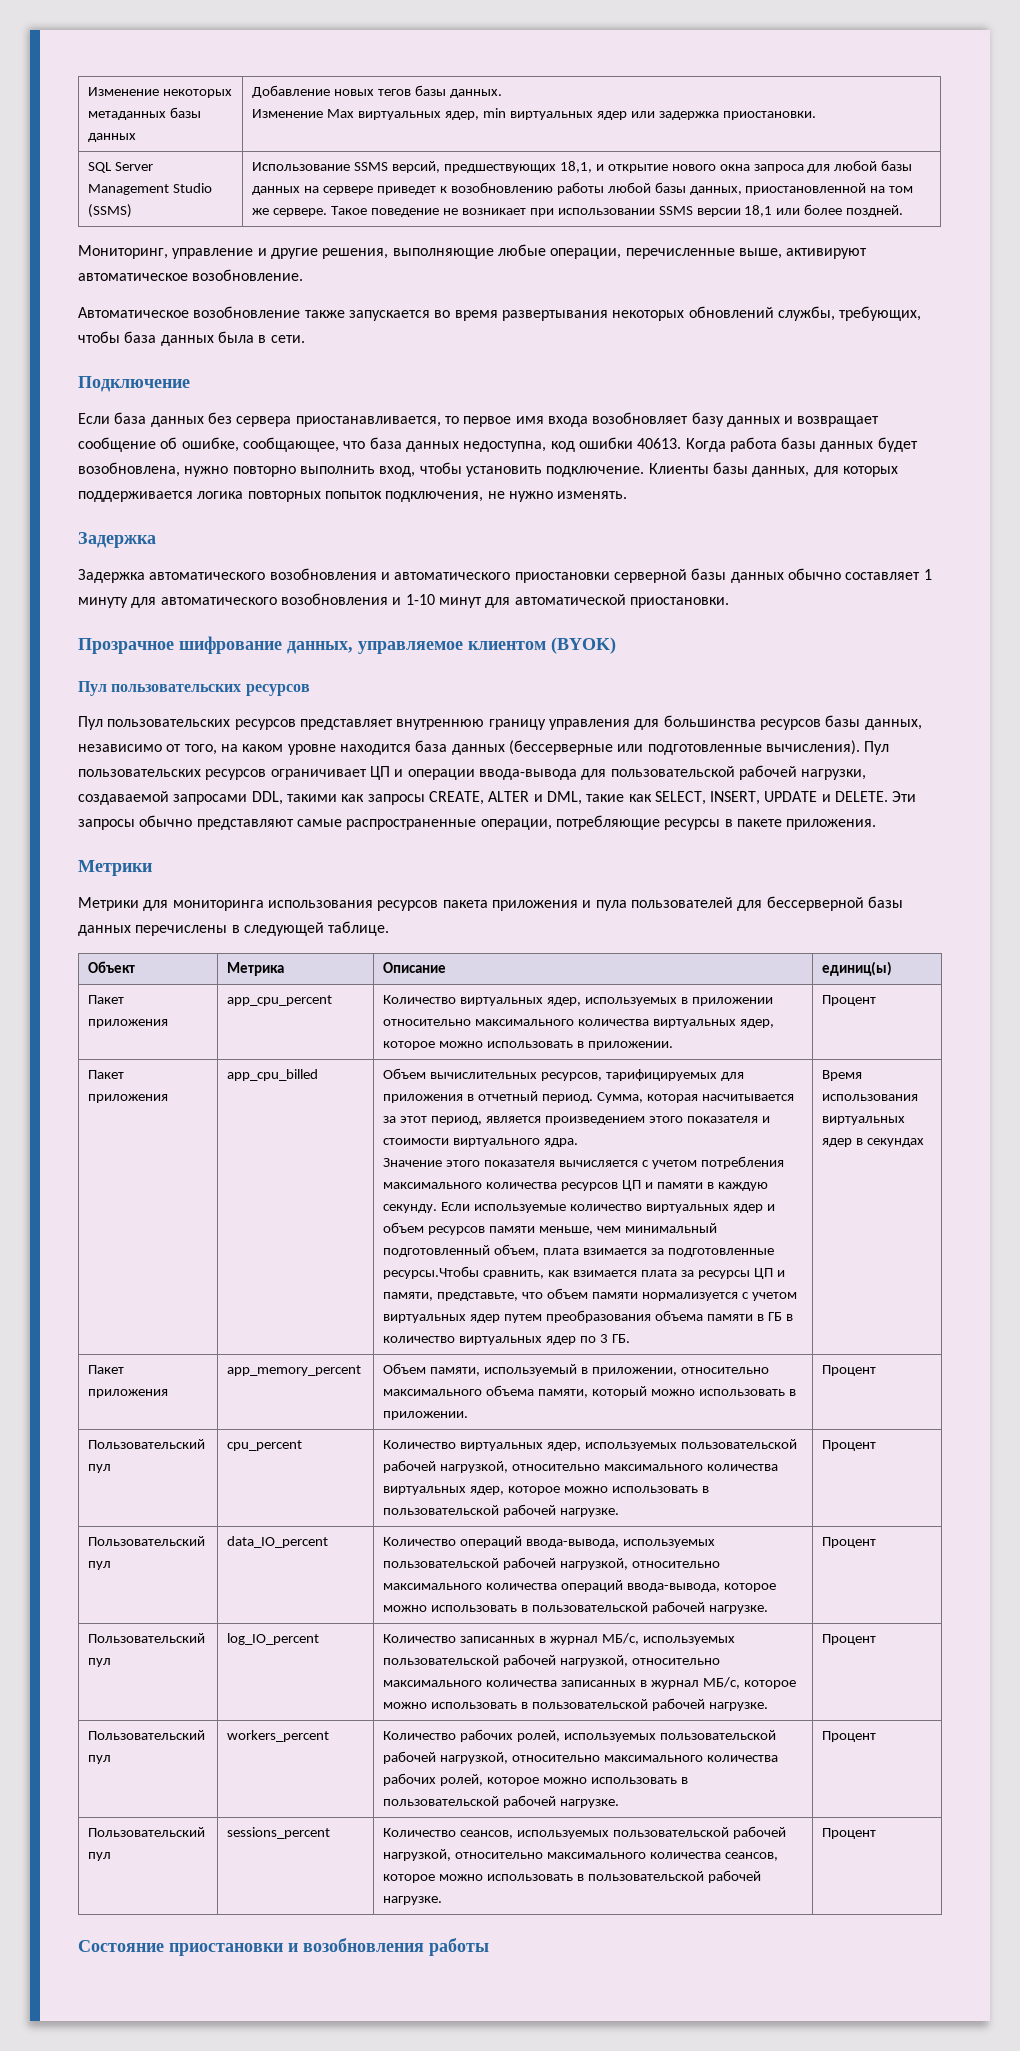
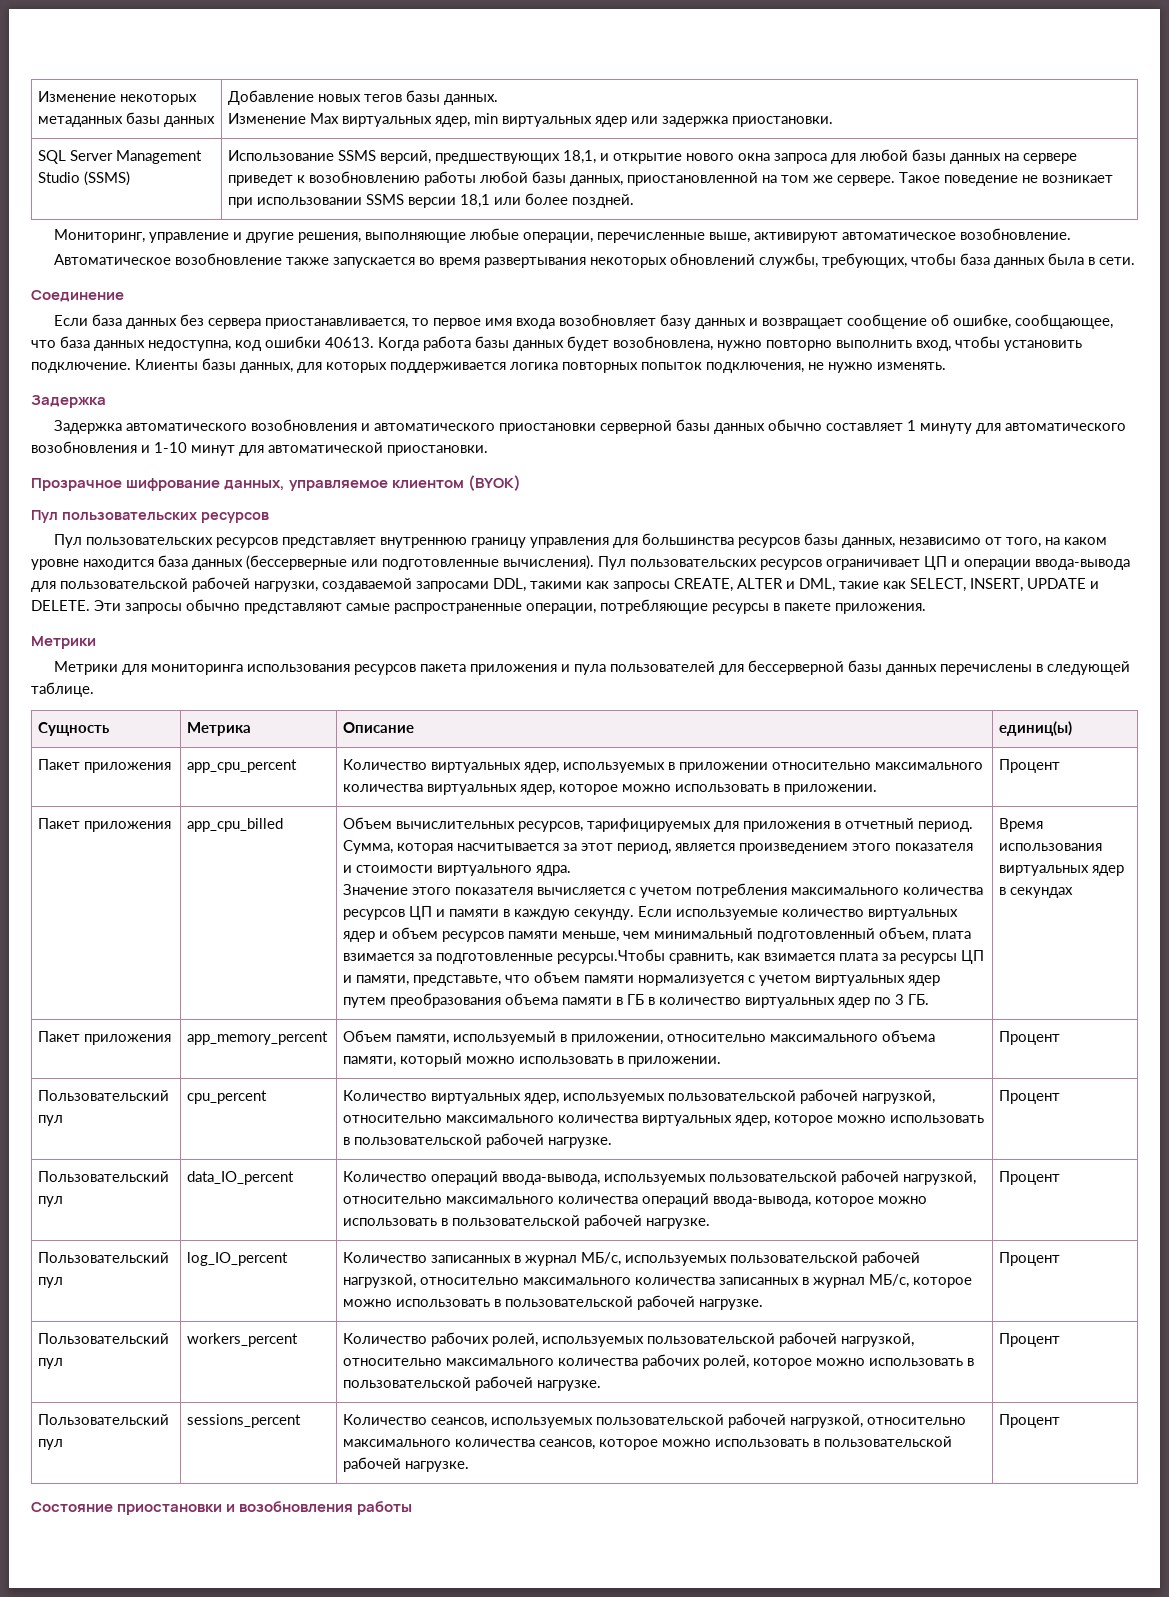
[78,376,190,392] Подключение -> [31,290,124,302] Соединение
[88,961,136,973] Объект -> [38,722,110,736] Сущность

